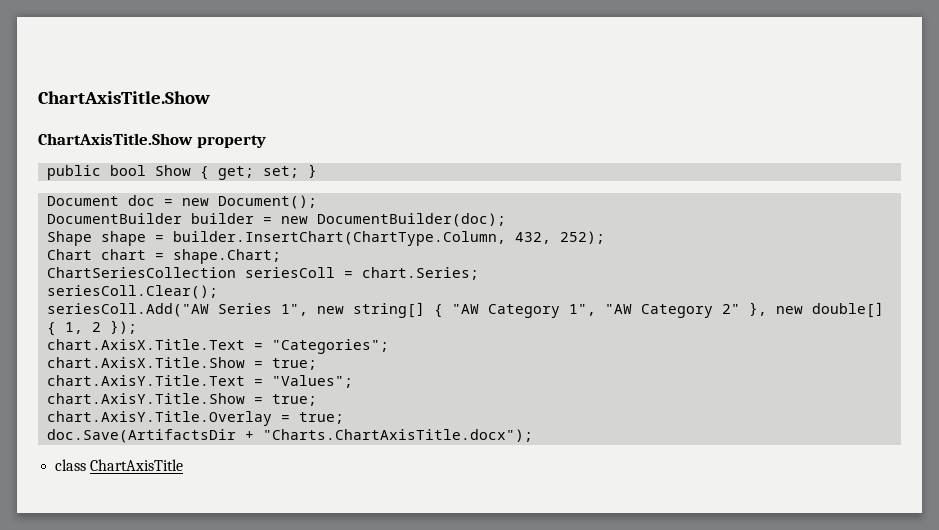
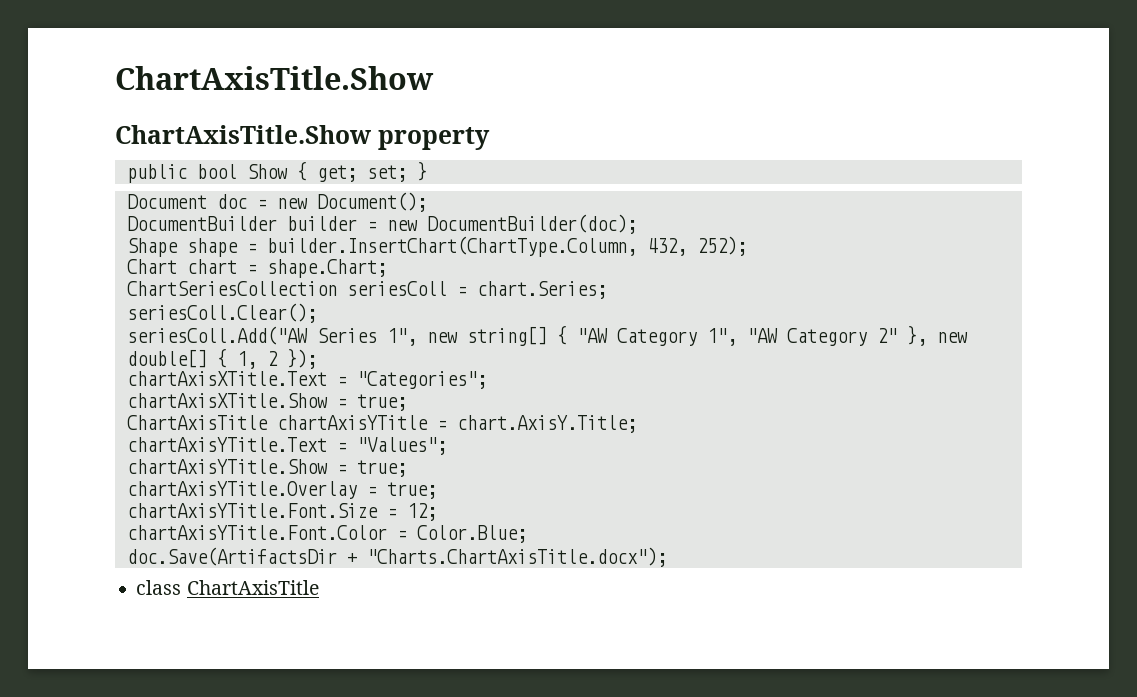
[47,339,246,350] chart.AxisX.Title.Text -> [126,371,327,386] chartAxisXTitle.Text
[47,357,318,370] [47,375,246,386] chart.AxisX.Title.Show = true; // chart.AxisY.Title.Text -> [126,393,407,411] [126,415,637,433] [126,437,327,452] chartAxisXTitle.Show = true; // ChartAxisTitle chartAxisYTitle = chart.AxisY.Title; // chartAxisYTitle.Text
[47,393,318,406] [47,411,345,426] chart.AxisY.Title.Show = true; // chart.AxisY.Title.Overlay = true; -> [126,459,407,477] [126,481,437,499] [126,503,437,521] [126,525,527,543] chartAxisYTitle.Show = true; // chartAxisYTitle.Overlay = true; // chartAxisYTitle.Font.Size = 12; // chartAxisYTitle.Font.Color = Color.Blue;

